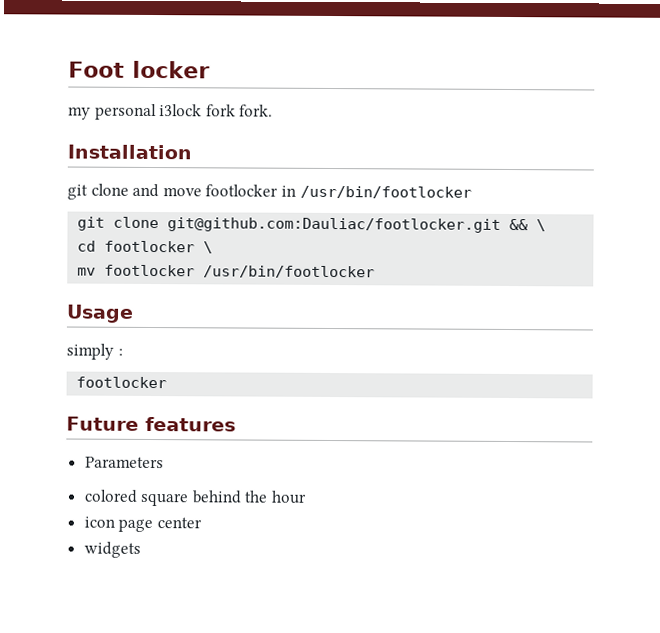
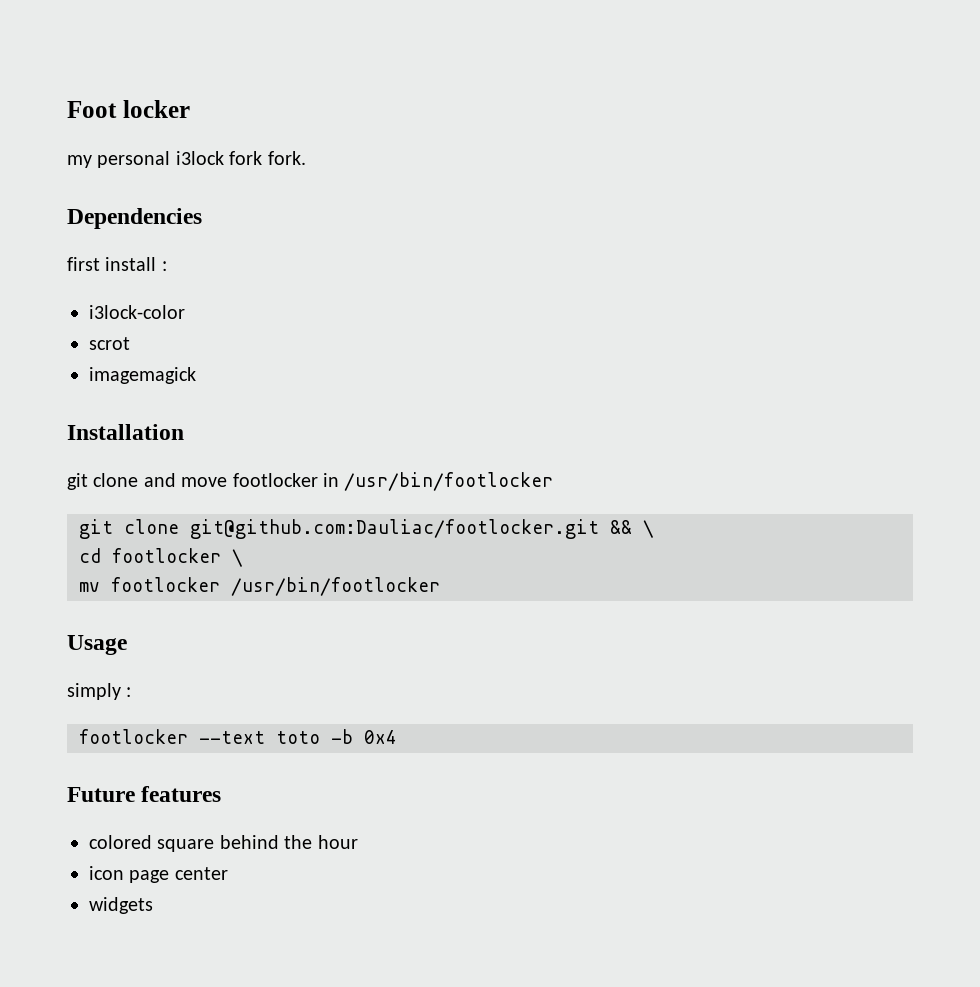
(274, 110) none -> [67,208,202,229] [67,257,167,271] [89,305,185,319] [89,337,130,350] [89,367,196,384] // Dependencies // first install : // i3lock-color // scrot // imagemagick
(168, 382) none -> [199,729,397,744] --text toto -b 0x4
[84,456,164,469] // Parameters -> (222, 794) none

